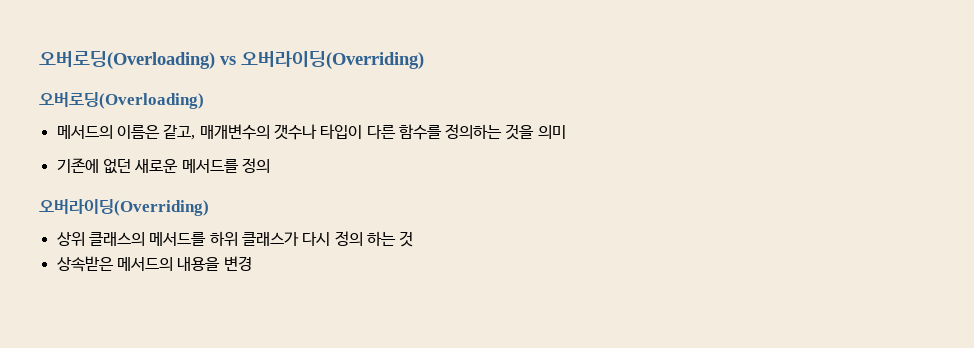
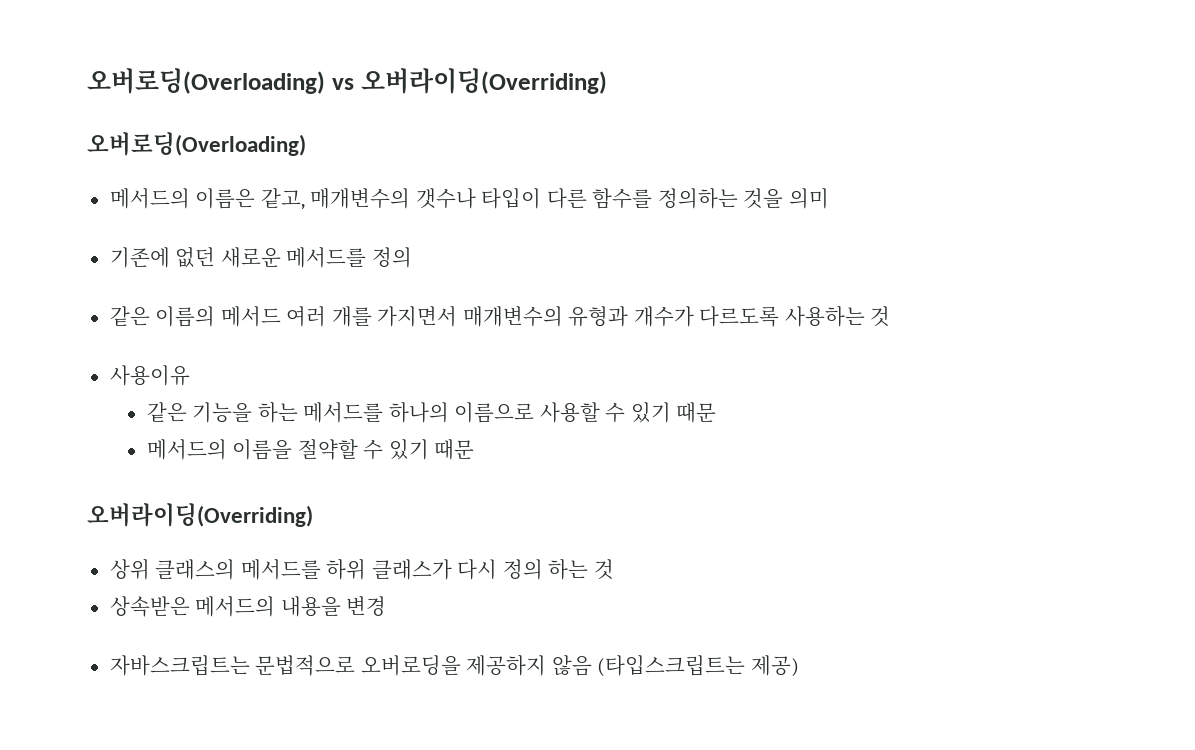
(270, 165) none -> [109,306,891,327] [109,365,190,386] [146,402,717,423] [146,439,475,460] // 같은 이름의 메서드 여러 개를 가지면서 매개변수의 유형과 개수가 다르도록 사용하는 것 // 사용이유 // 같은 기능을 하는 메서드를 하나의 이름으로 사용할 수 있기 때문 // 메서드의 이름을 절약할 수 있기 때문
(252, 263) none -> [109,655,799,677] // 자바스크립트는 문법적으로 오버로딩을 제공하지 않음 (타입스크립트는 제공)

